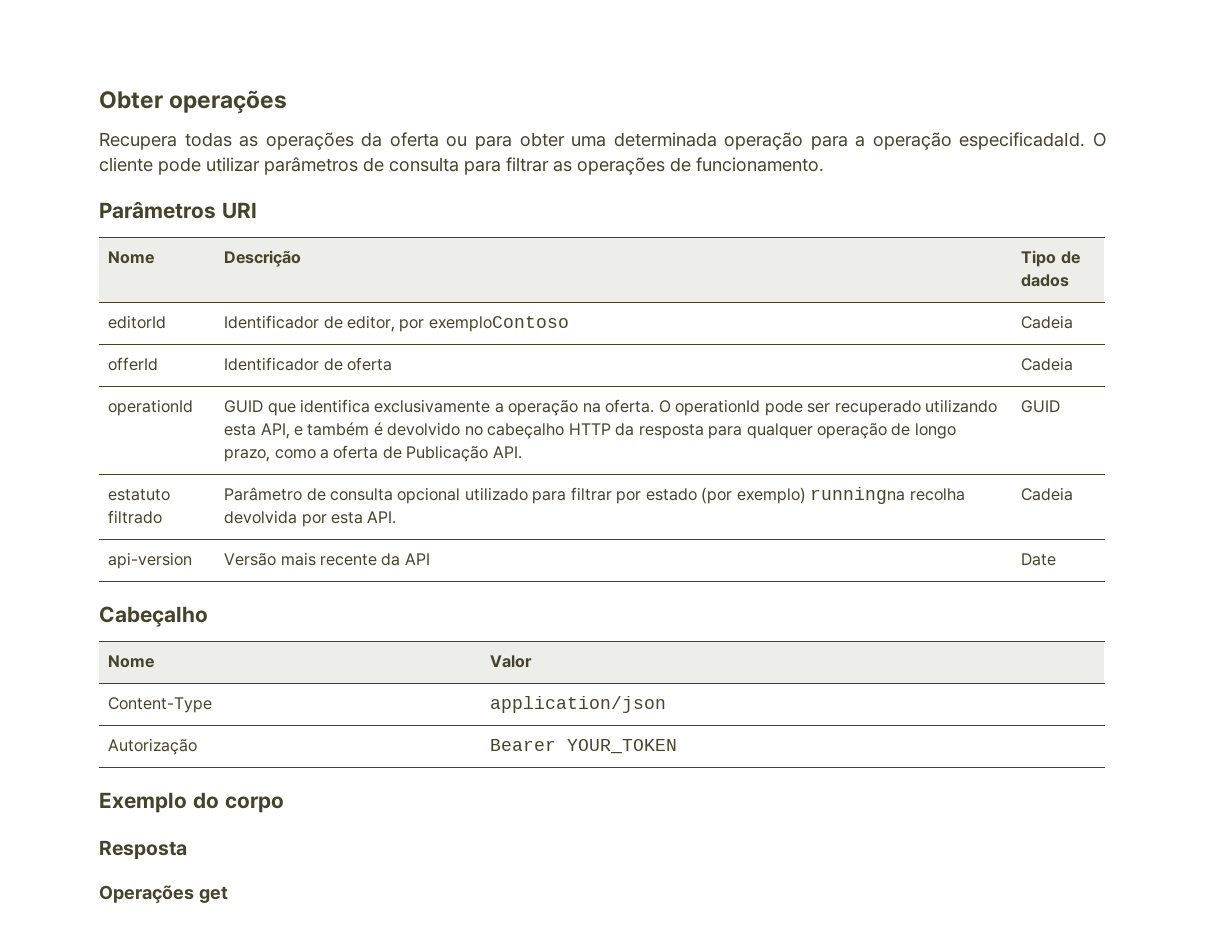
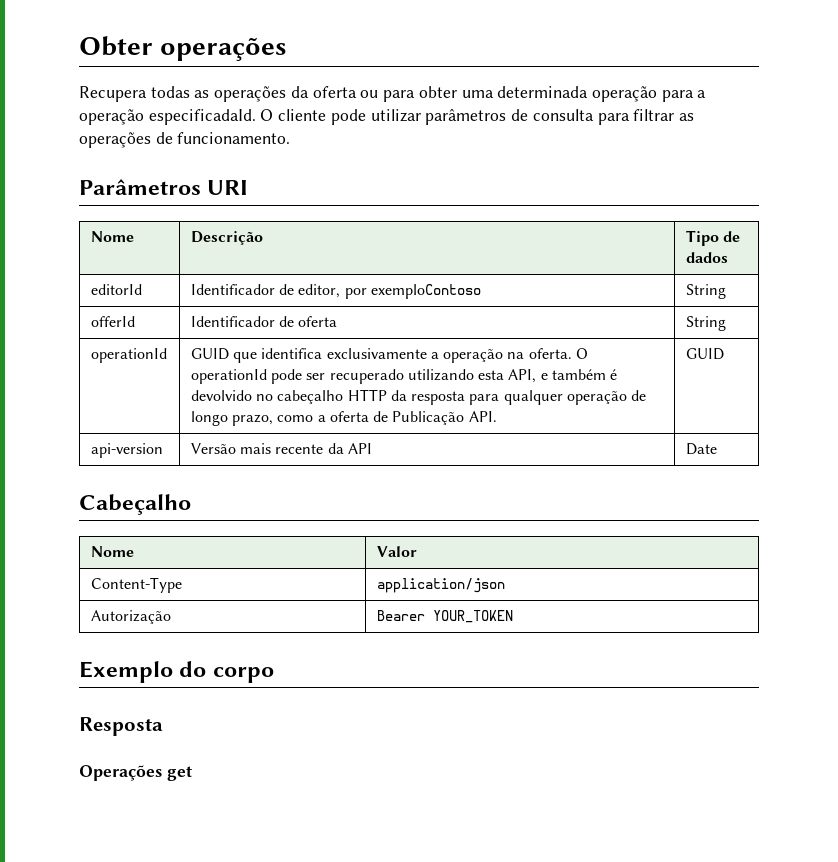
[1021,315,1074,329] Cadeia -> [685,284,726,299] String
[1021,357,1074,371] Cadeia -> [685,316,726,331] String
[108,489,171,501] [108,510,163,524] [224,487,965,504] [224,510,397,527] [1021,487,1074,501] // estatuto filtrado | Parâmetro de consulta opcional utilizado para filtrar por estado (por exemplo) runningna recolha devolvida por esta API. | Cadeia -> (724, 354) none

